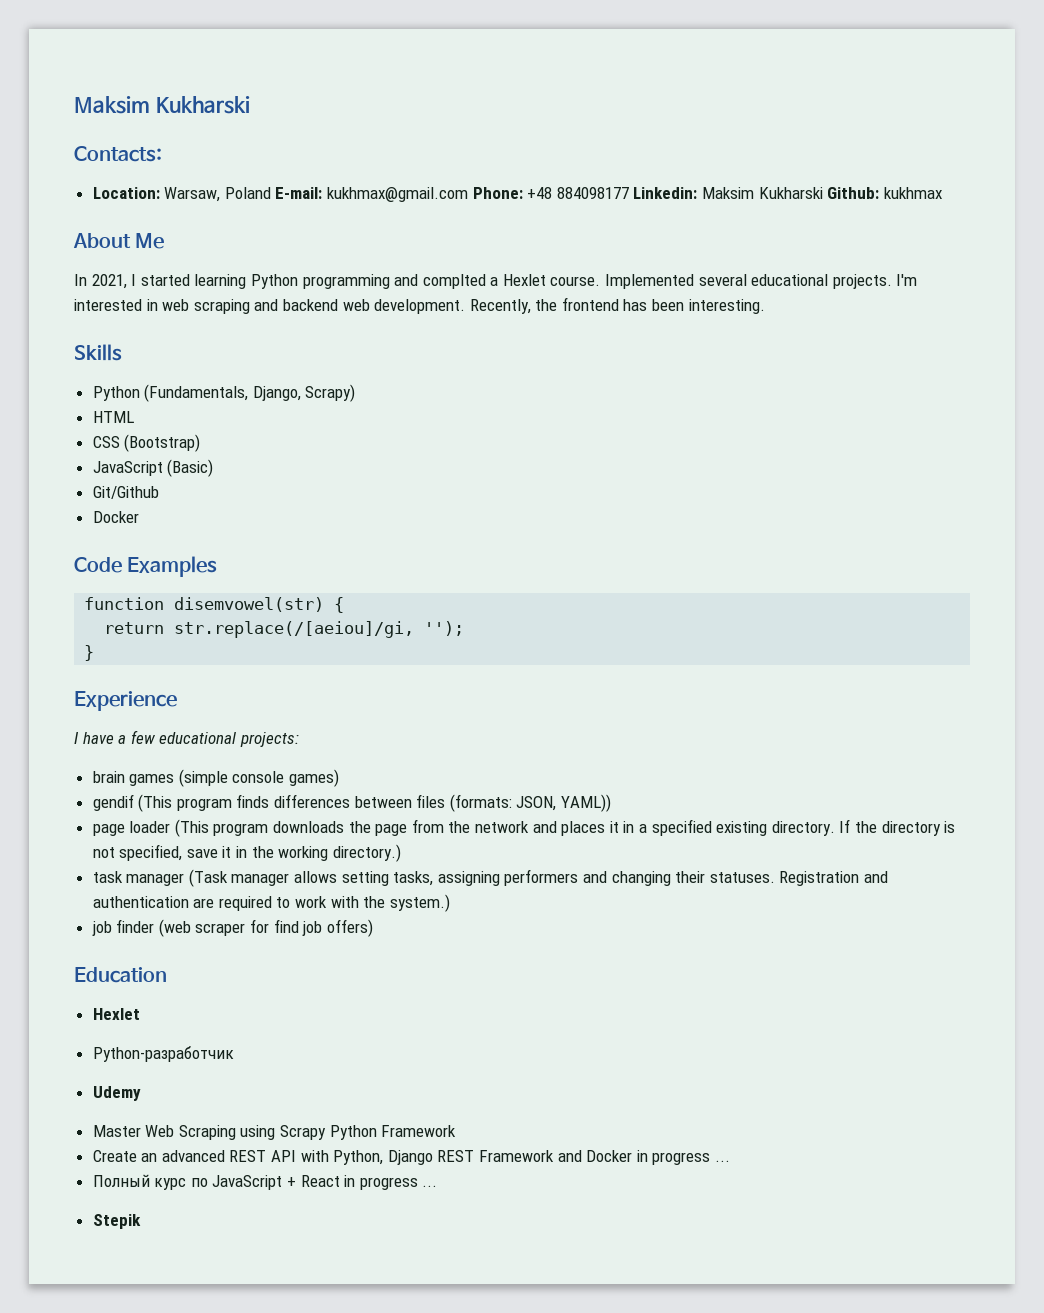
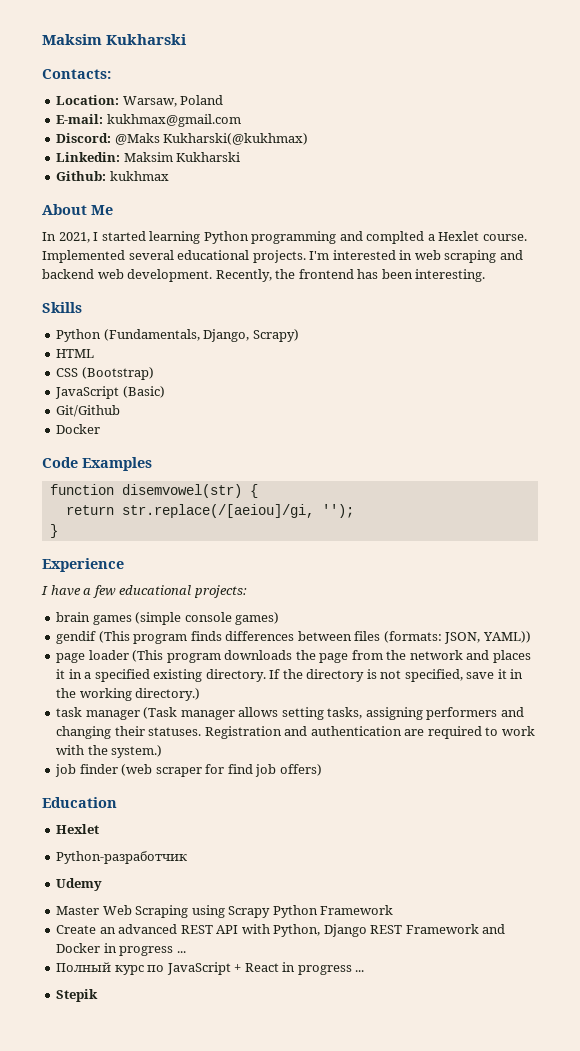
(271, 193) none -> (224, 100) //
[472,187,629,199] Phone: +48 884098177 -> [56,133,309,145] // Discord: @Maks Kukharski(@kukhmax) //
(823, 193) none -> (241, 157) //

